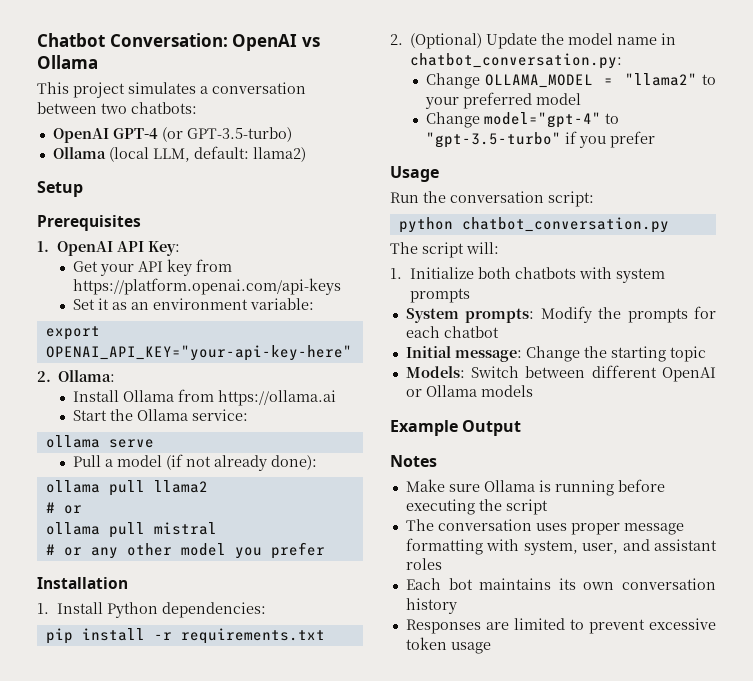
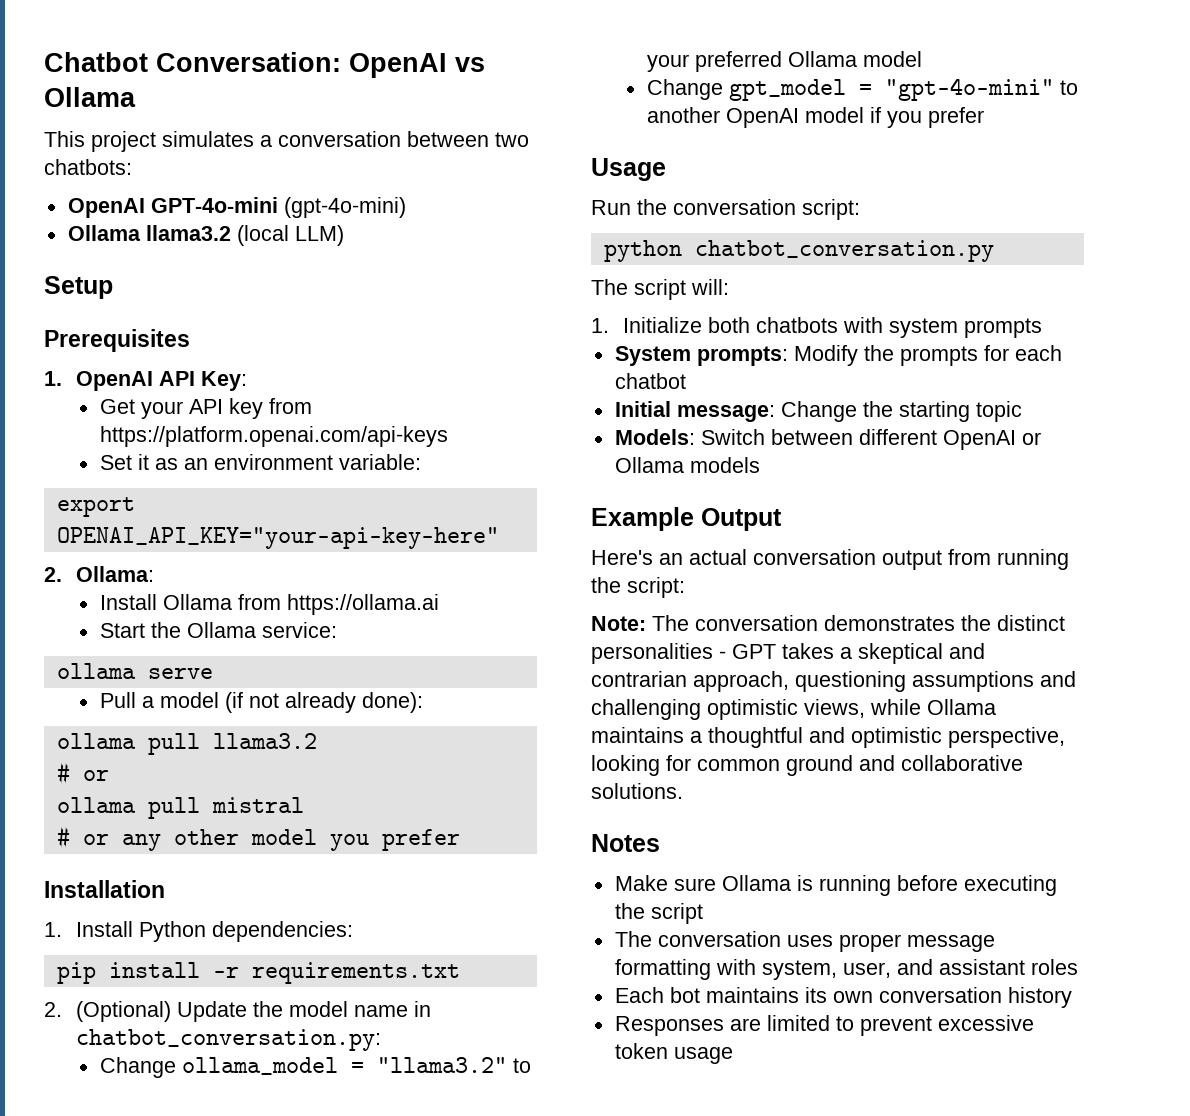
[112,127,292,142] [52,146,306,162] GPT-4 (or GPT-3.5-turbo) // Ollama (local LLM, default: llama2) -> [150,197,406,218] [67,225,344,246] GPT-4o-mini (gpt-4o-mini) // Ollama llama3.2 (local LLM)
[153,480,208,493] llama2 -> [212,733,317,749] llama3.2
[484,73,697,88] OLLAMA_MODEL = "llama2" -> [181,1057,507,1075] ollama_model = "llama3.2"
(532, 100) none -> [787,51,857,67] Ollama
[483,112,619,128] [425,132,561,148] model="gpt-4" to "gpt-3.5-turbo" -> [728,78,1078,101] [646,107,864,128] gpt_model = "gpt-4o-mini" to another OpenAI model
(522, 428) none -> [591,549,1069,570] [591,577,685,598] [591,615,1065,631] [591,643,985,664] [591,671,1076,692] [591,699,996,720] [591,727,1065,748] [591,755,1023,776] [591,783,683,799] // Here's an actual conversation output from running the script: // Note: The conversation demonstrates the distinct personalities - GPT takes a skeptical and contrarian approach, questioning assumptions and challenging optimistic views, while Ollama maintains a thoughtful and optimistic perspective, looking for common ground and collaborative solutions.

